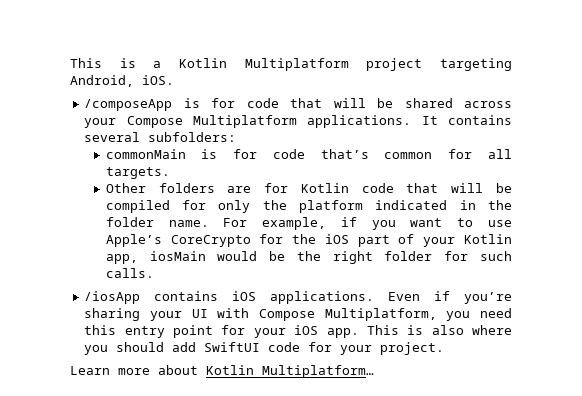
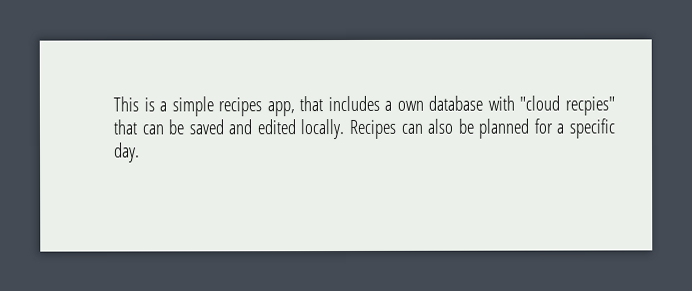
[178,58,512,71] [70,75,174,87] [84,98,512,111] [84,115,512,128] [84,132,237,142] [105,149,512,159] [105,167,170,179] [105,183,512,193] [105,200,512,213] [105,217,512,230] [105,234,512,247] [105,251,512,264] [105,268,154,278] [84,291,512,304] [84,308,512,321] [84,325,512,338] [84,342,445,355] [70,365,374,378] Kotlin Multiplatform project targeting Android, iOS. // /composeApp is for code that will be shared across your Compose Multiplatform applications. It contains several subfolders: // commonMain is for code that’s common for all targets. // Other folders are for Kotlin code that will be compiled for only the platform indicated in the folder name. For example, if you want to use Apple’s CoreCrypto for the iOS part of your Kotlin app, iosMain would be the right folder for such calls. // /iosApp contains iOS applications. Even if you’re sharing your UI with Compose Multiplatform, you need this entry point for your iOS app. This is also where you should add SwiftUI code for your project. // Learn more about Kotlin Multiplatform… -> [171,95,615,117] [113,118,616,140] [113,142,140,163] simple recipes app, that includes a own database with "cloud recpies" that can be saved and edited locally. Recipes can also be planned for a specific day.

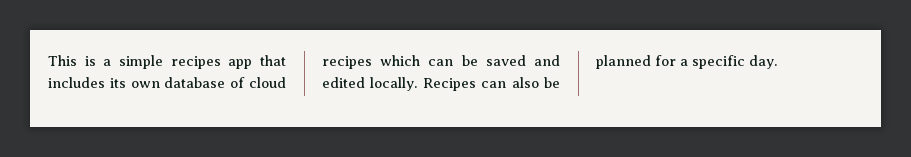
[266,101,295,117] app, -> [228,59,253,69] app
[384,100,393,111] a -> [109,78,126,88] its
[487,95,615,116] [113,119,137,135] with "cloud recpies" that -> [230,77,286,88] [322,55,421,69] of cloud recipes which

